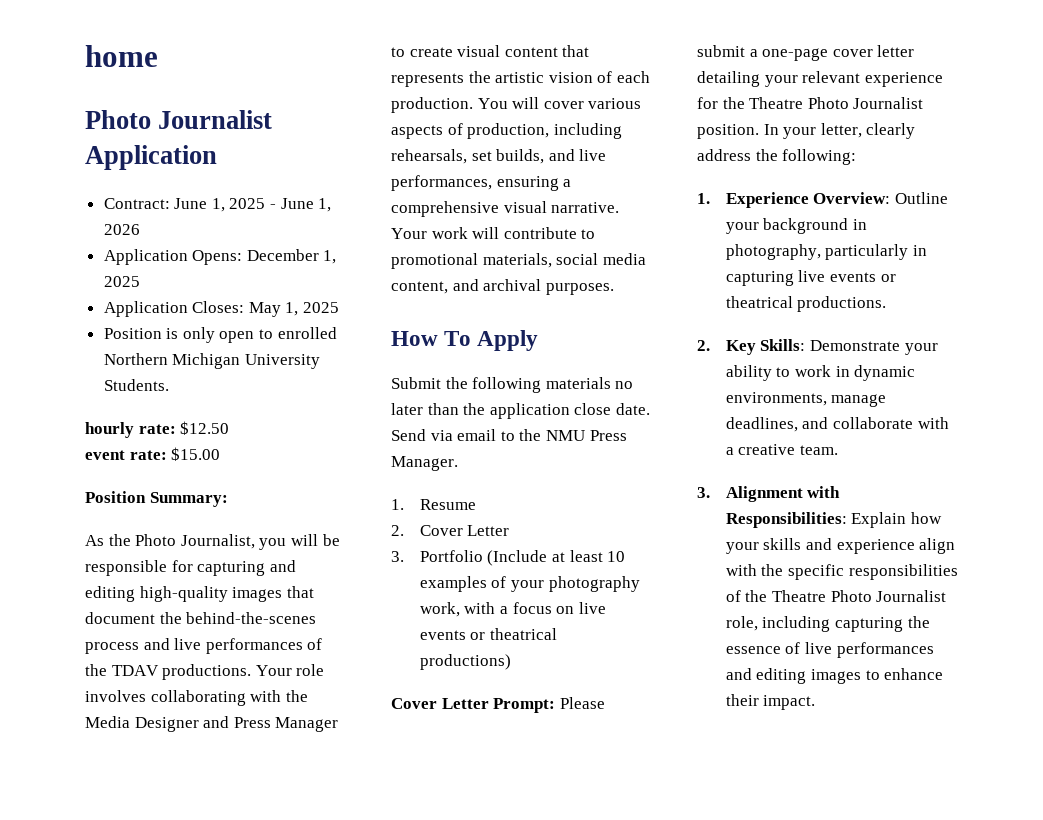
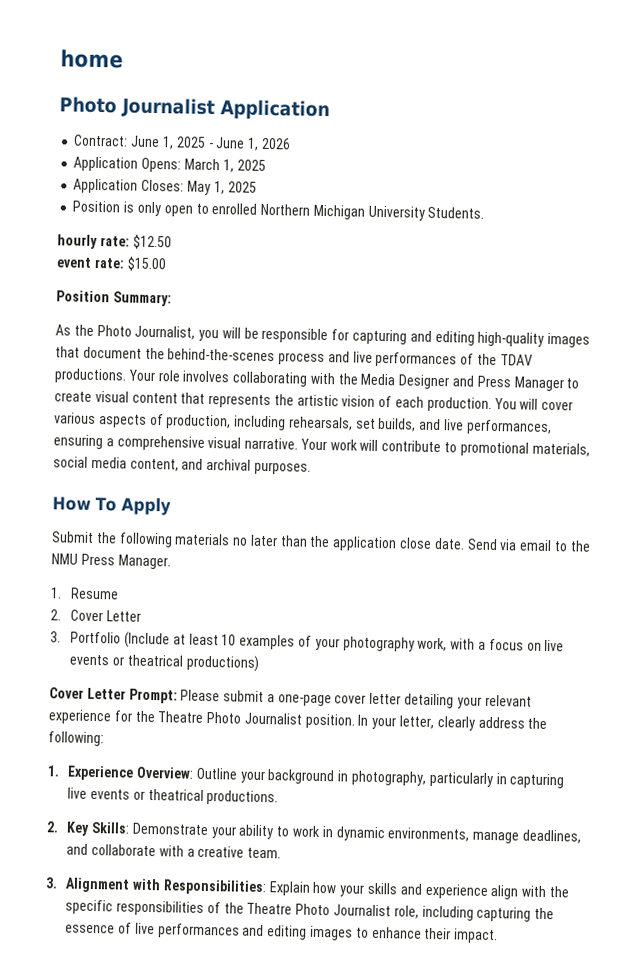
[246,249,319,261] December -> [183,158,220,171] March

